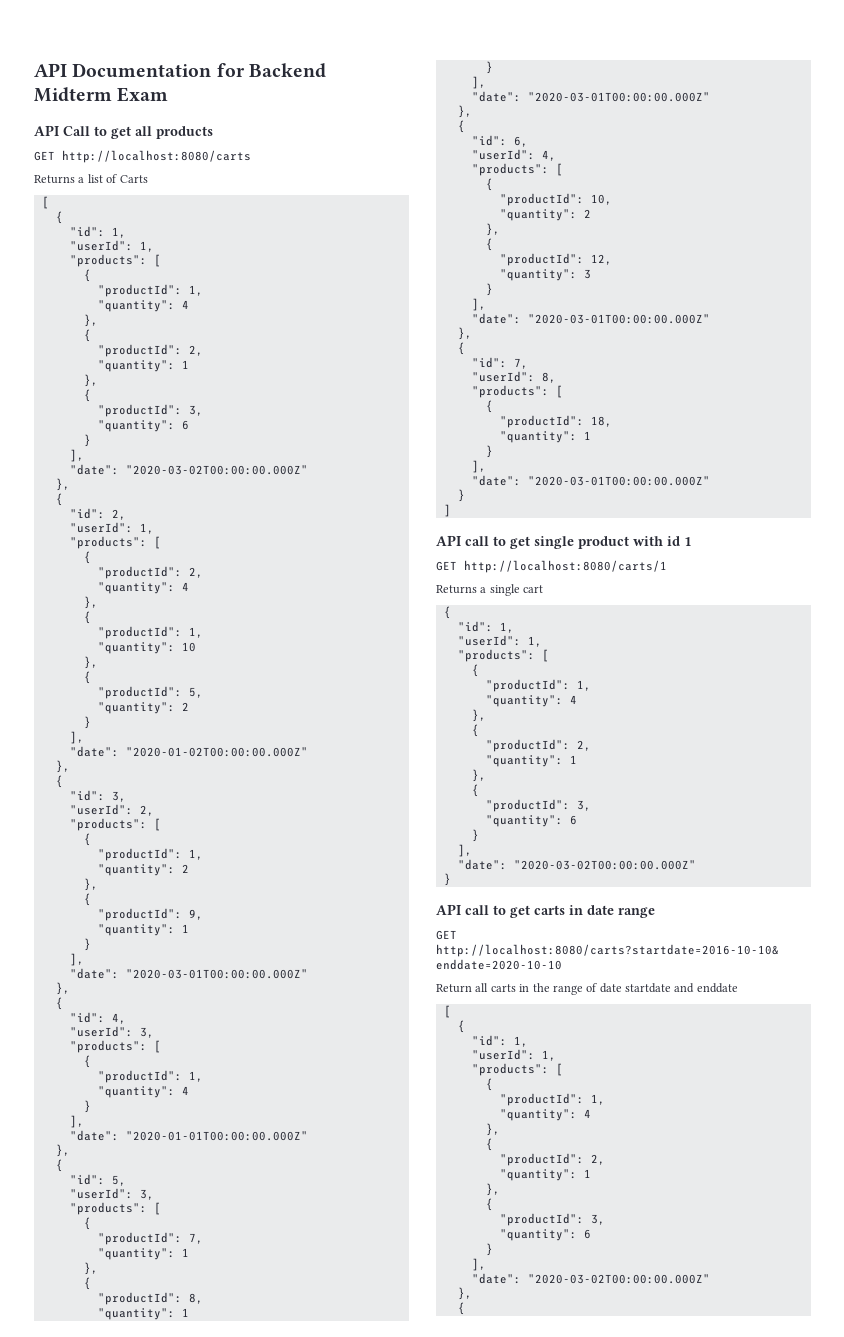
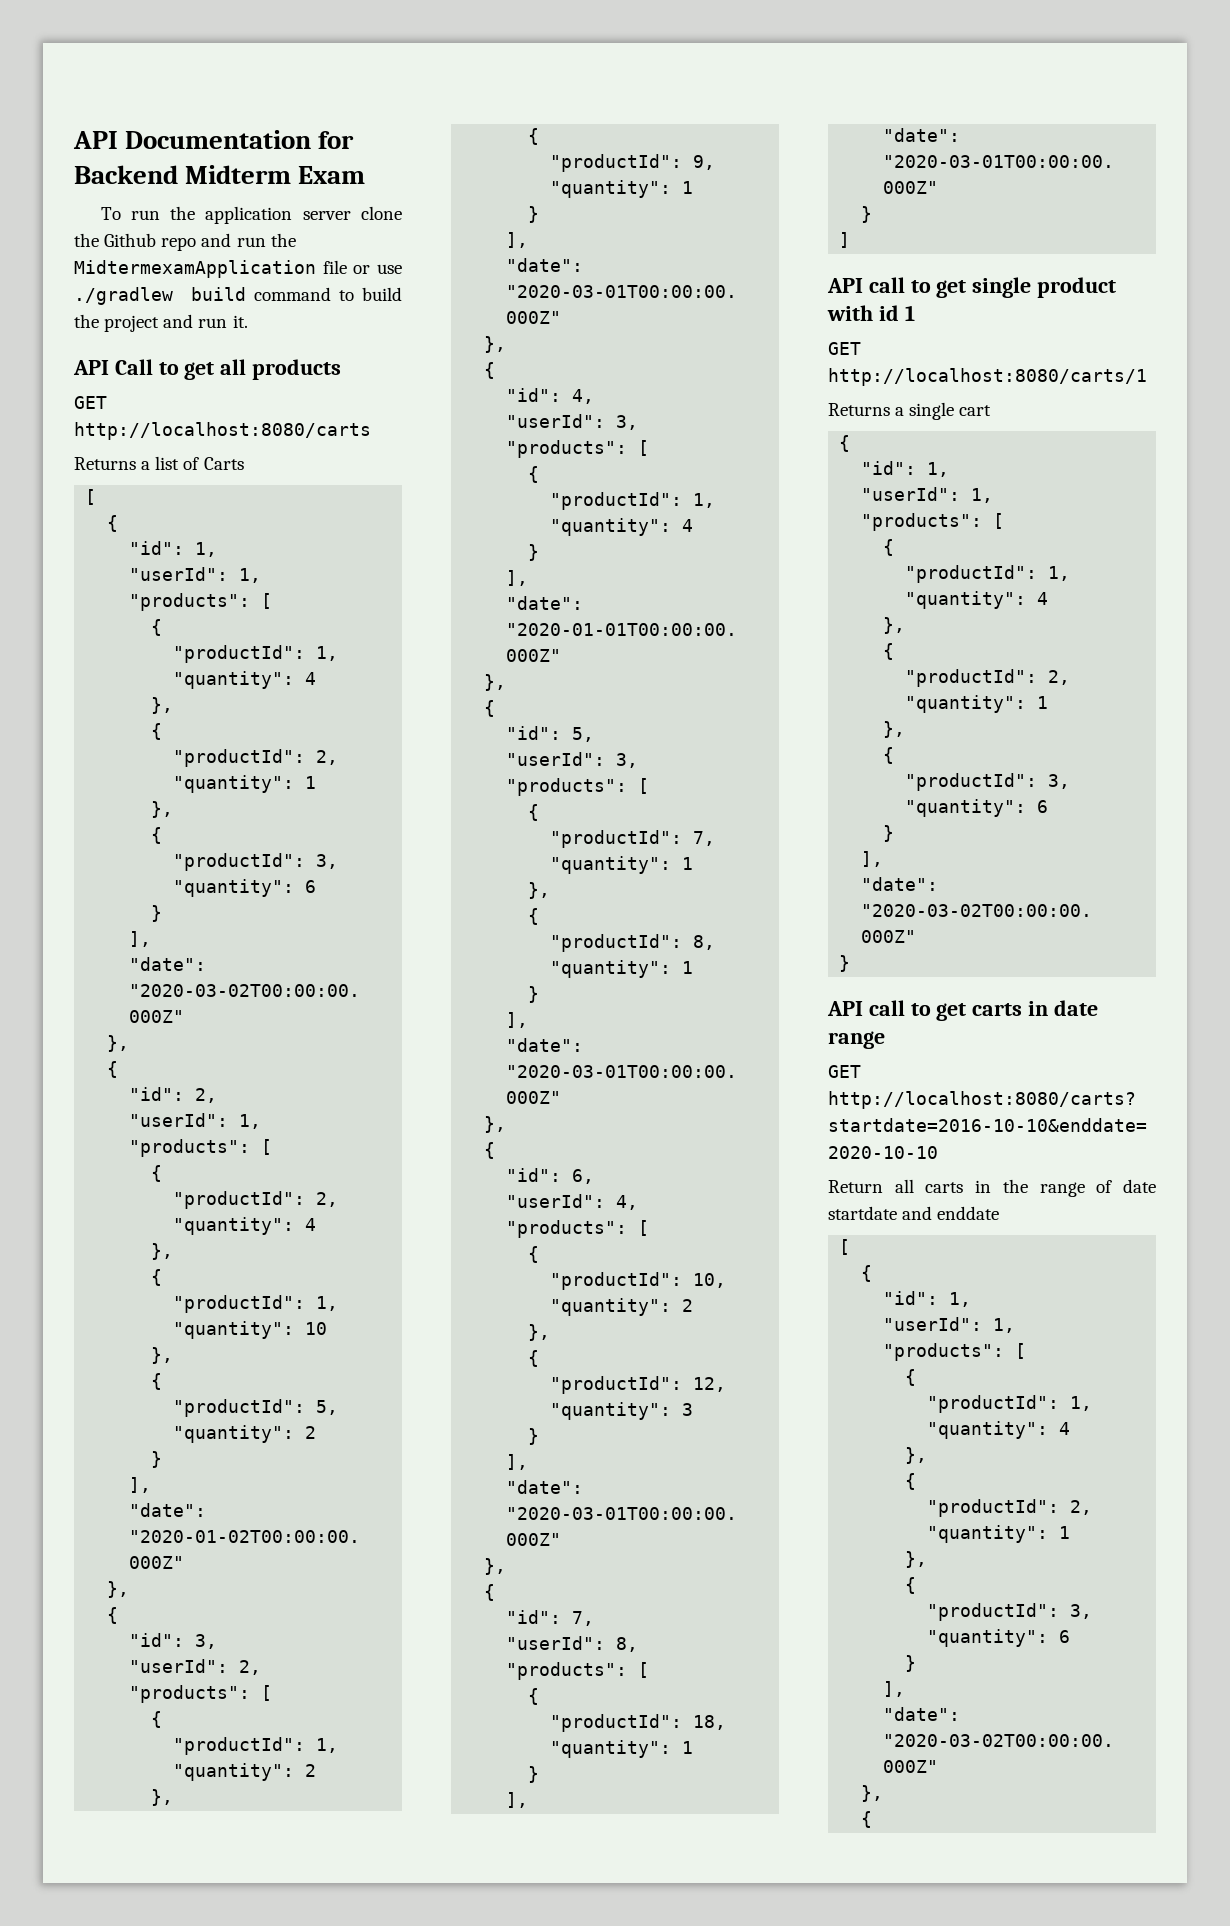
(169, 94) none -> [100,206,402,224] [74,233,296,251] [74,260,403,278] [74,287,402,305] [74,314,248,332] // To run the application server clone the Github repo and run the MidtermexamApplication file or use ./gradlew build command to build the project and run it.

